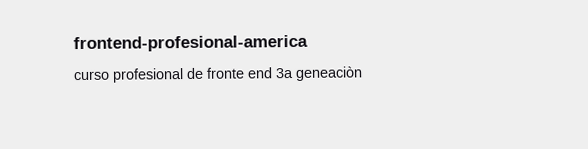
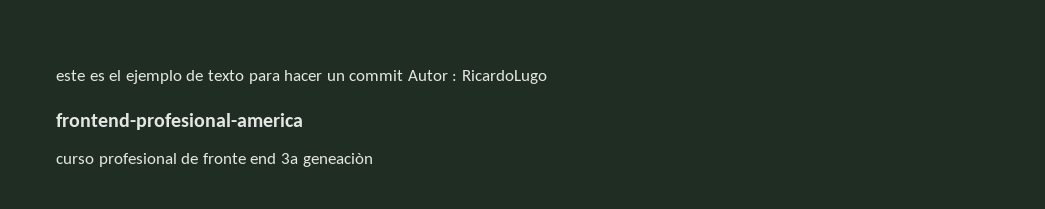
(73, 43) none -> [56,70,548,84] este es el ejemplo de texto para hacer un commit Autor : RicardoLugo //

